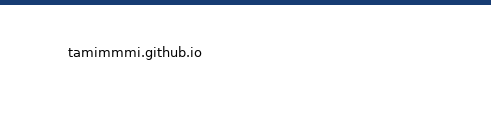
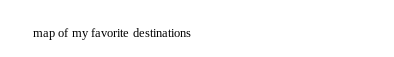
[68,46,202,60] tamimmmi.github.io -> [33,28,191,40] map of my favorite destinations

